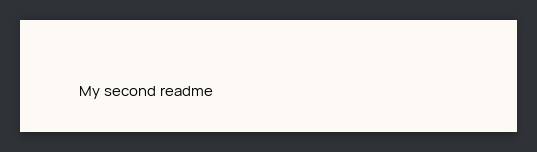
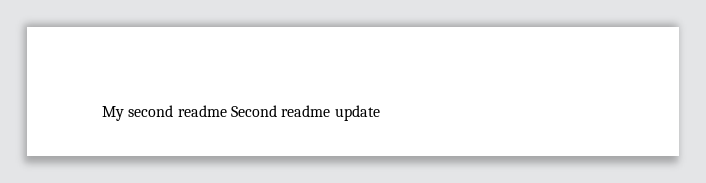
(214, 91) none -> [230,105,380,121] Second readme update

